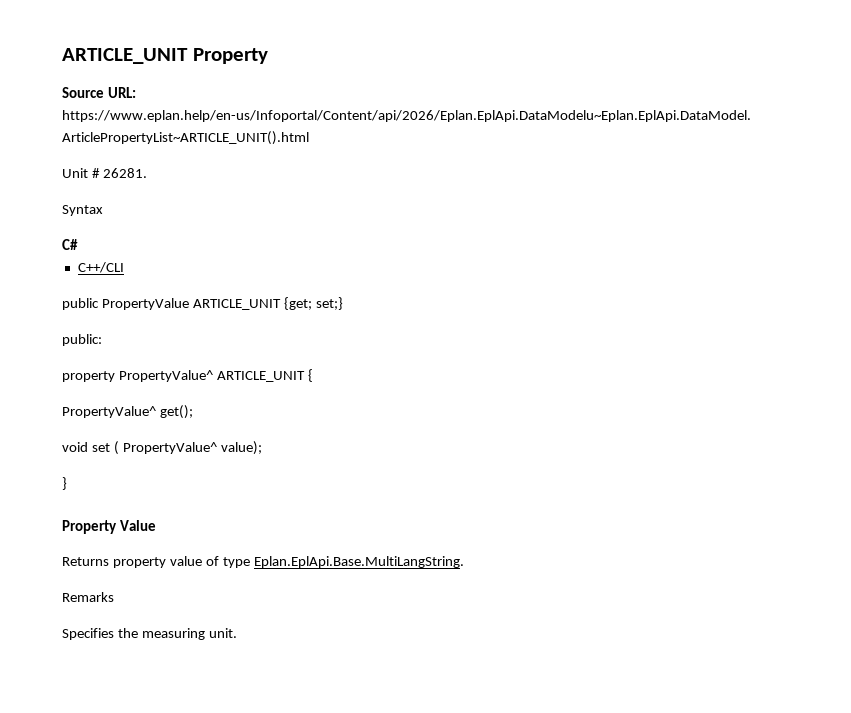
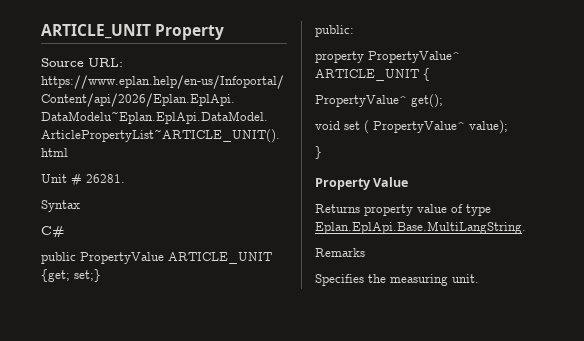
[77,262,124,273] // C++/CLI -> (64, 232) none

